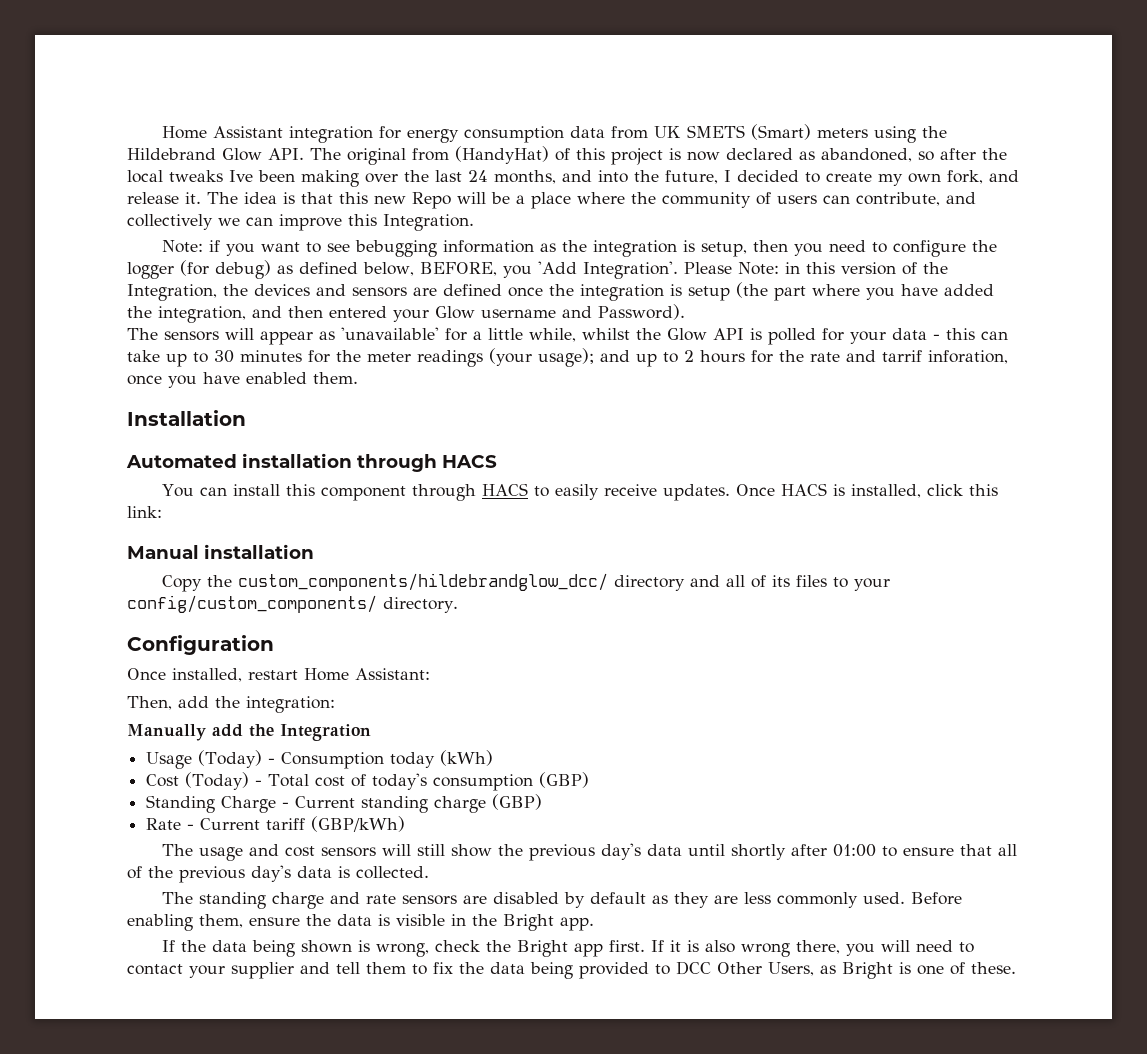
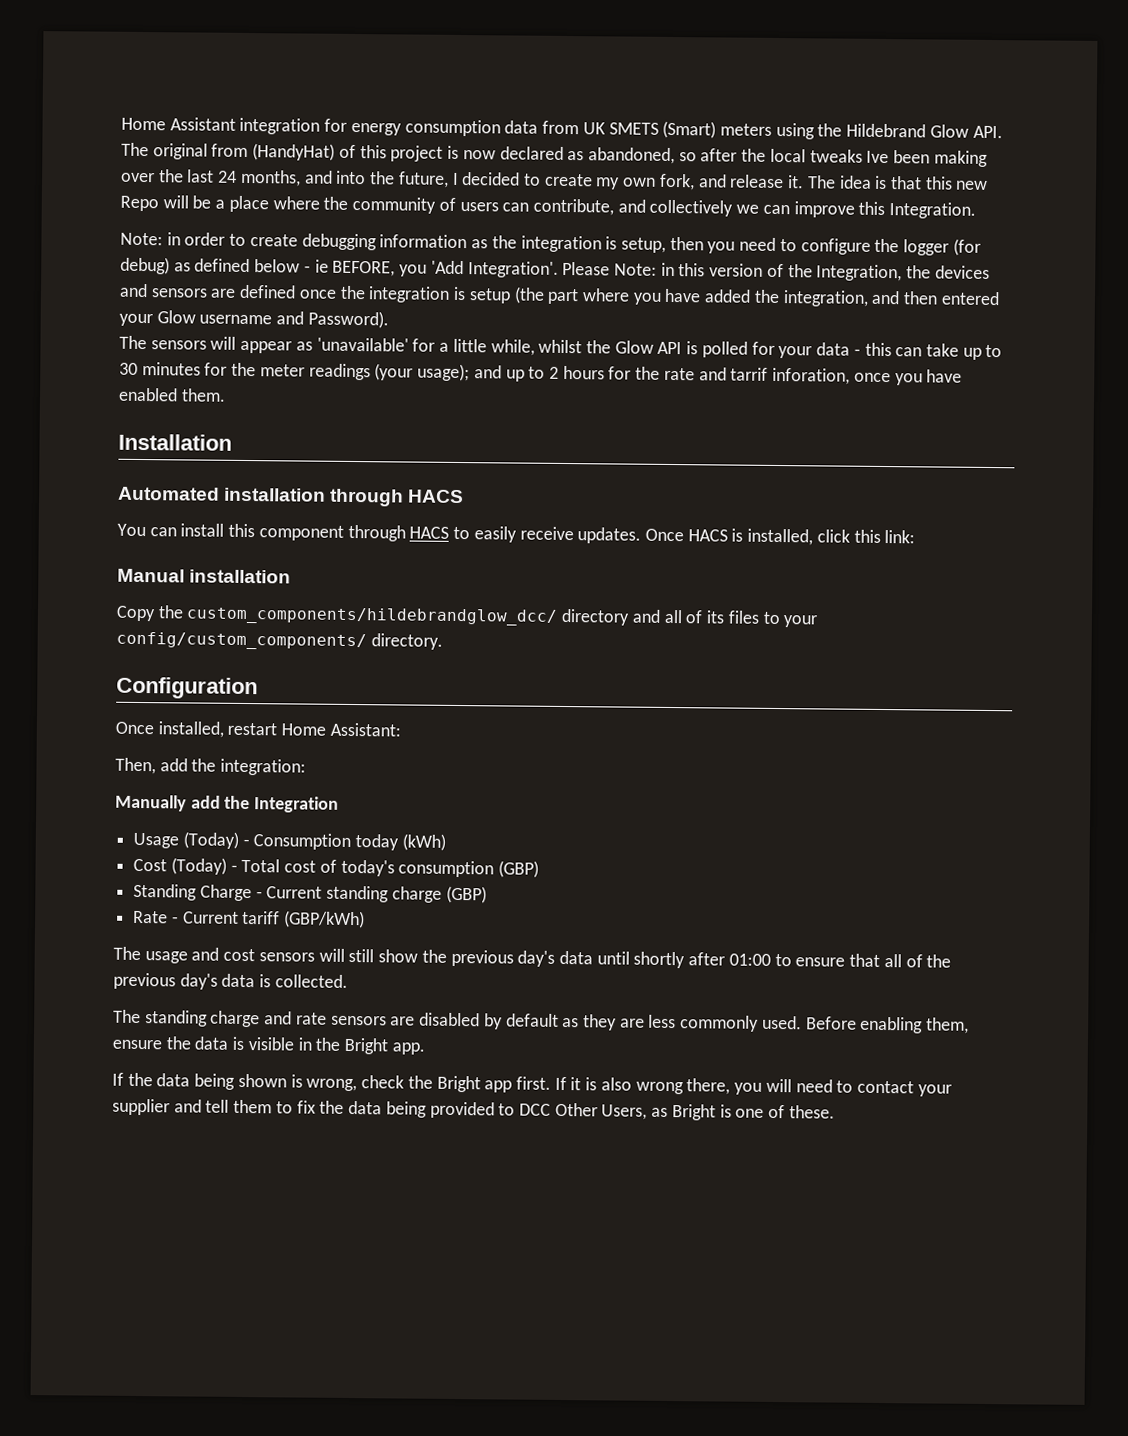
[208,240,437,257] if you want to see bebugging -> [166,232,377,251] in order to create debugging
[363,262,414,276] below, -> [254,259,329,273] below - ie

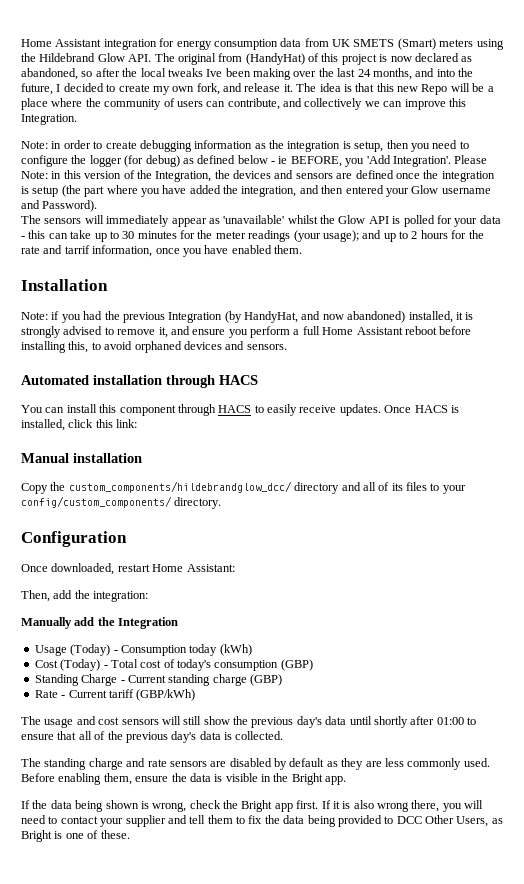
(237, 343) none -> [106,215,170,227] immediately
[412,338,535,356] for a little while, -> (285, 219) none
[772,367,851,385] inforation, -> [92,245,153,257] information,
(232, 442) none -> [21,311,474,323] [21,326,472,338] [21,341,287,353] // Note: if you had the previous Integration (by HandyHat, and now abandoned) installed, it is strongly advised to remove it, and ensure you perform a full Home Assistant reboot before installing this, to avoid orphaned devices and sensors.
[157,721,224,738] installed, -> [51,563,115,575] downloaded,

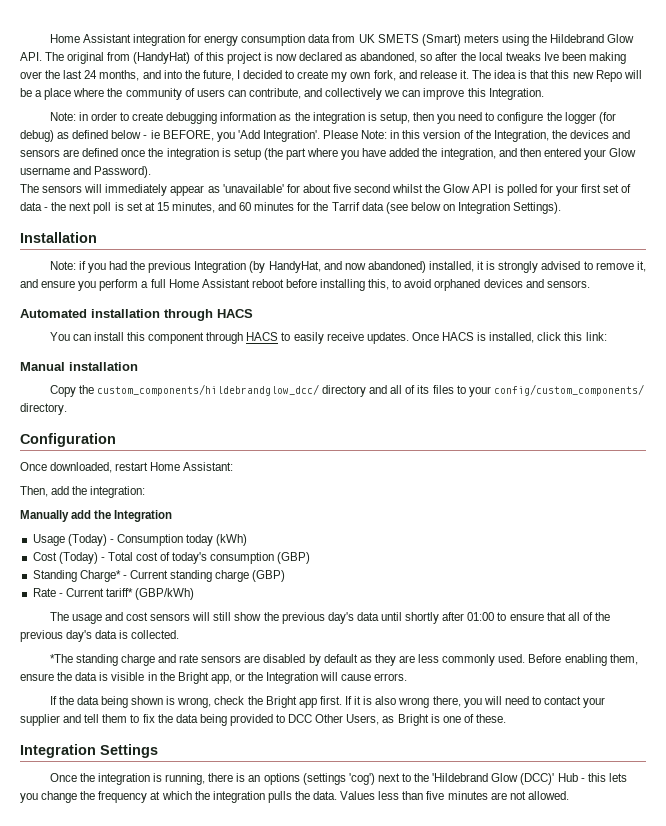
(285, 219) none -> [286,184,391,193] for about five second
[479,215,501,224] [21,230,484,242] [21,245,302,257] data - this can take up to 30 minutes for the meter readings (your usage); and up to 2 hours for the rate and tarrif information, once you have enabled them. -> [580,184,632,193] [20,202,562,214] first set of data - the next poll is set at 15 minutes, and 60 minutes for the Tarrif data (see below on Integration Settings).
[81,674,118,686] Charge -> [79,570,121,582] Charge*
[108,689,134,698] tariff -> [105,588,133,597] tariff*
[21,758,41,767] The -> [49,654,73,663] *The
[325,776,347,785] app. -> [210,672,408,684] app, or the Integration will cause errors.
(130, 834) none -> [20,744,158,758] [49,773,627,785] [20,791,569,803] // Integration Settings // Once the integration is running, there is an options (settings 'cog') next to the 'Hildebrand Glow (DCC)' Hub - this lets you change the frequency at which the integration pulls the data. Values less than five minutes are not allowed.

